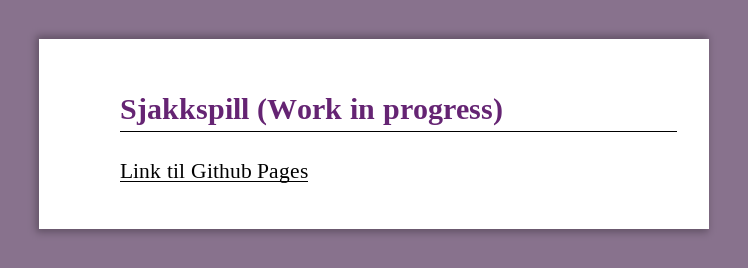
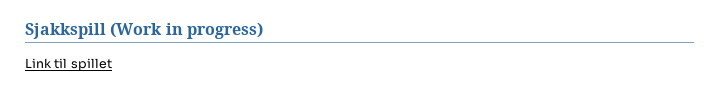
[190,164,309,183] Github Pages -> [70,58,112,71] spillet

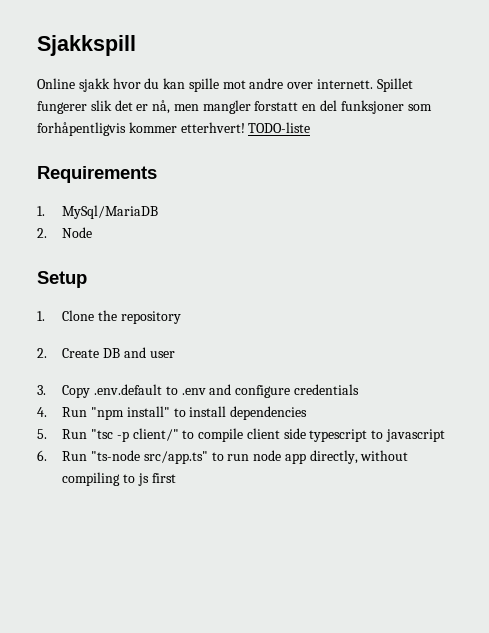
[110,22,263,39] [25,58,112,71] (Work in progress) // Link til spillet -> [37,78,413,92] [37,100,432,114] [37,122,311,136] [37,166,157,183] [37,205,159,219] [37,227,93,238] [37,271,87,288] [37,310,181,324] [37,347,175,358] [37,384,359,398] [37,406,308,420] [37,428,445,442] [37,450,409,464] [62,472,176,486] // Online sjakk hvor du kan spille mot andre over internett. Spillet fungerer slik det er nå, men mangler forstatt en del funksjoner som forhåpentligvis kommer etterhvert! TODO-liste // Requirements // 1. MySql/MariaDB // 2. Node // Setup // 1. Clone the repository // 2. Create DB and user // 3. Copy .env.default to .env and configure credentials // 4. Run "npm install" to install dependencies // 5. Run "tsc -p client/" to compile client side typescript to javascript // 6. Run "ts-node src/app.ts" to run node app directly, without compiling to js first

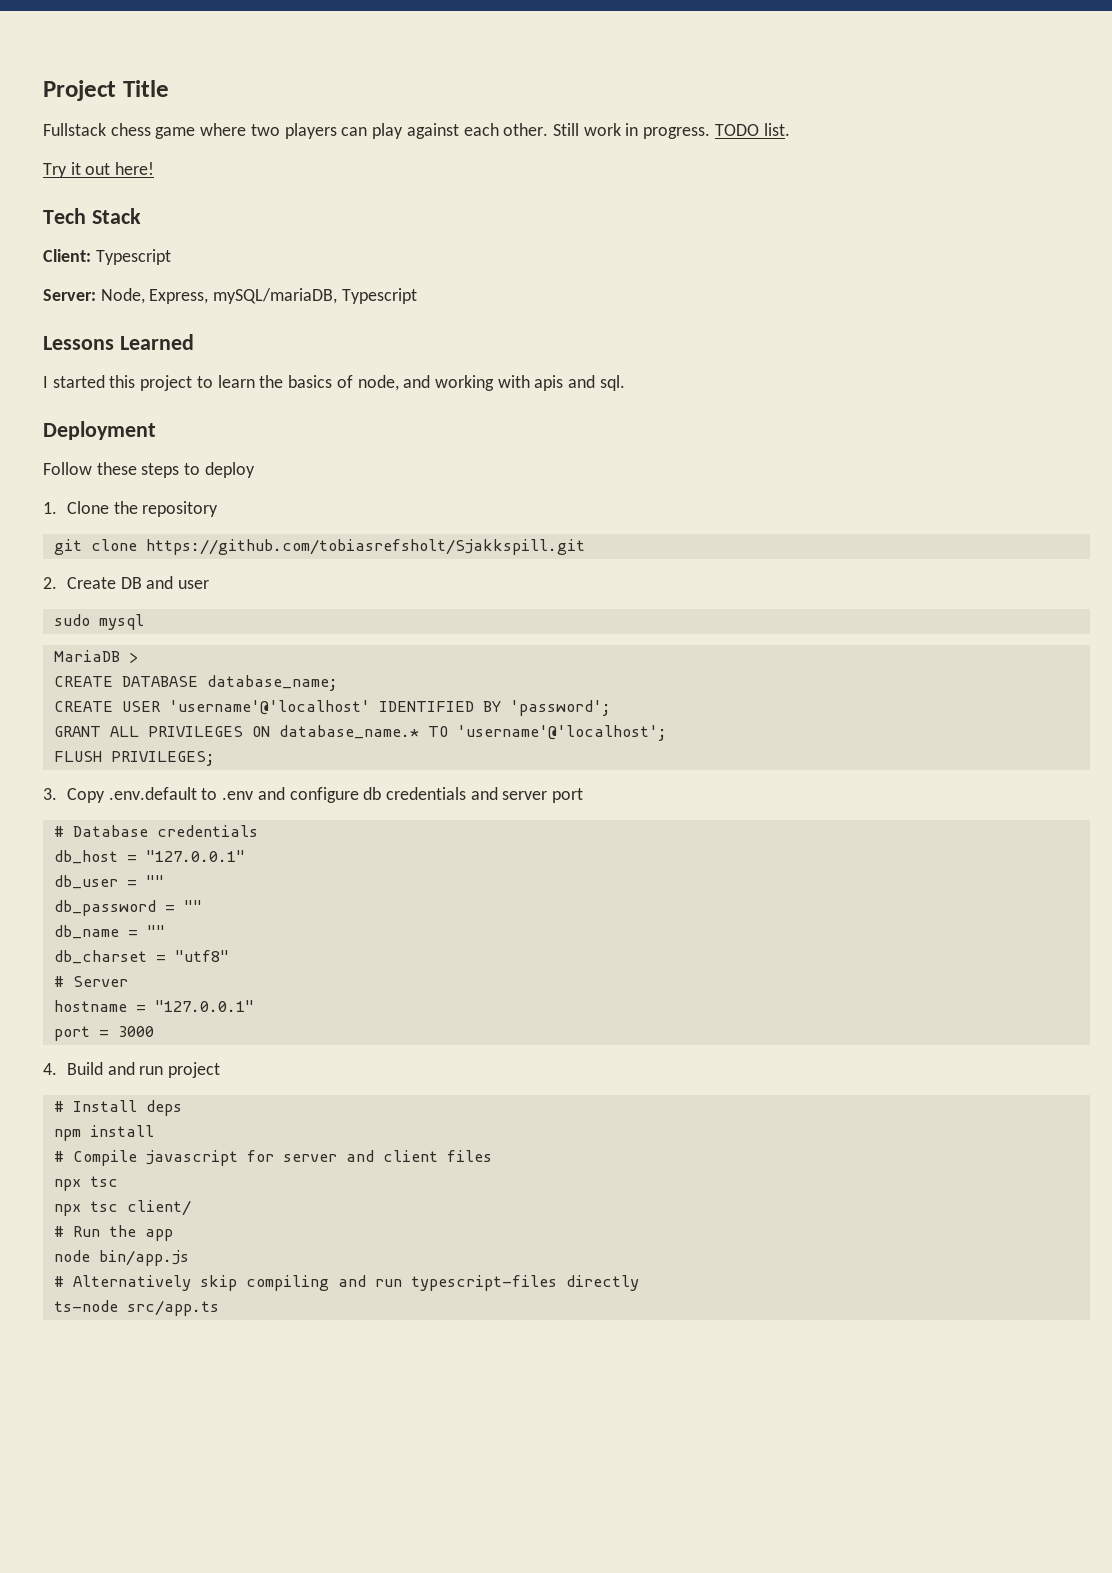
[37,35,136,56] [37,78,413,92] [37,100,432,114] [37,122,311,136] [37,166,157,183] [37,205,159,219] [37,227,93,238] [37,271,87,288] Sjakkspill // Online sjakk hvor du kan spille mot andre over internett. Spillet fungerer slik det er nå, men mangler forstatt en del funksjoner som forhåpentligvis kommer etterhvert! TODO-liste // Requirements // 1. MySql/MariaDB // 2. Node // Setup -> [43,80,169,101] [43,123,790,139] [43,162,155,178] [43,208,141,224] [43,249,171,265] [43,288,417,304] [43,334,194,350] [43,375,625,391] [43,421,156,440] [43,462,255,478] Project Title // Fullstack chess game where two players can play against each other. Still work in progress. TODO list. // Try it out here! // Tech Stack // Client: Typescript // Server: Node, Express, mySQL/mariaDB, Typescript // Lessons Learned // I started this project to learn the basics of node, and working with apis and sql. // Deployment // Follow these steps to deploy
(181, 317) none -> [53,539,585,555] // git clone https://github.com/tobiasrefsholt/Sjakkspill.git
(175, 354) none -> [53,614,144,630] [53,650,138,663] [53,675,338,691] [53,700,611,716] [53,725,667,741] [53,751,215,766] // sudo mysql // MariaDB > // CREATE DATABASE database_name; // CREATE USER 'username'@'localhost' IDENTIFIED BY 'password'; // GRANT ALL PRIVILEGES ON database_name.* TO 'username'@'localhost'; // FLUSH PRIVILEGES;
[293,384,359,395] [37,406,308,420] [37,428,445,442] [37,450,409,464] [62,472,176,486] credentials // 4. Run "npm install" to install dependencies // 5. Run "tsc -p client/" to compile client side typescript to javascript // 6. Run "ts-node src/app.ts" to run node app directly, without compiling to js first -> [363,787,584,803] [53,825,258,837] [53,850,245,864] [53,875,164,889] [53,900,202,916] [53,925,165,939] [53,950,229,964] [53,976,128,987] [53,1000,254,1012] [53,1026,154,1041] [43,1062,221,1078] [53,1100,182,1116] [53,1125,154,1141] [53,1150,492,1166] [53,1176,118,1191] [53,1200,191,1216] [53,1225,173,1241] [53,1250,189,1266] [53,1275,639,1291] [53,1300,219,1316] db credentials and server port // # Database credentials // db_host = "127.0.0.1" // db_user = "" // db_password = "" // db_name = "" // db_charset = "utf8" // # Server // hostname = "127.0.0.1" // port = 3000 // 4. Build and run project // # Install deps // npm install // # Compile javascript for server and client files // npx tsc // npx tsc client/ // # Run the app // node bin/app.js // # Alternatively skip compiling and run typescript-files directly // ts-node src/app.ts

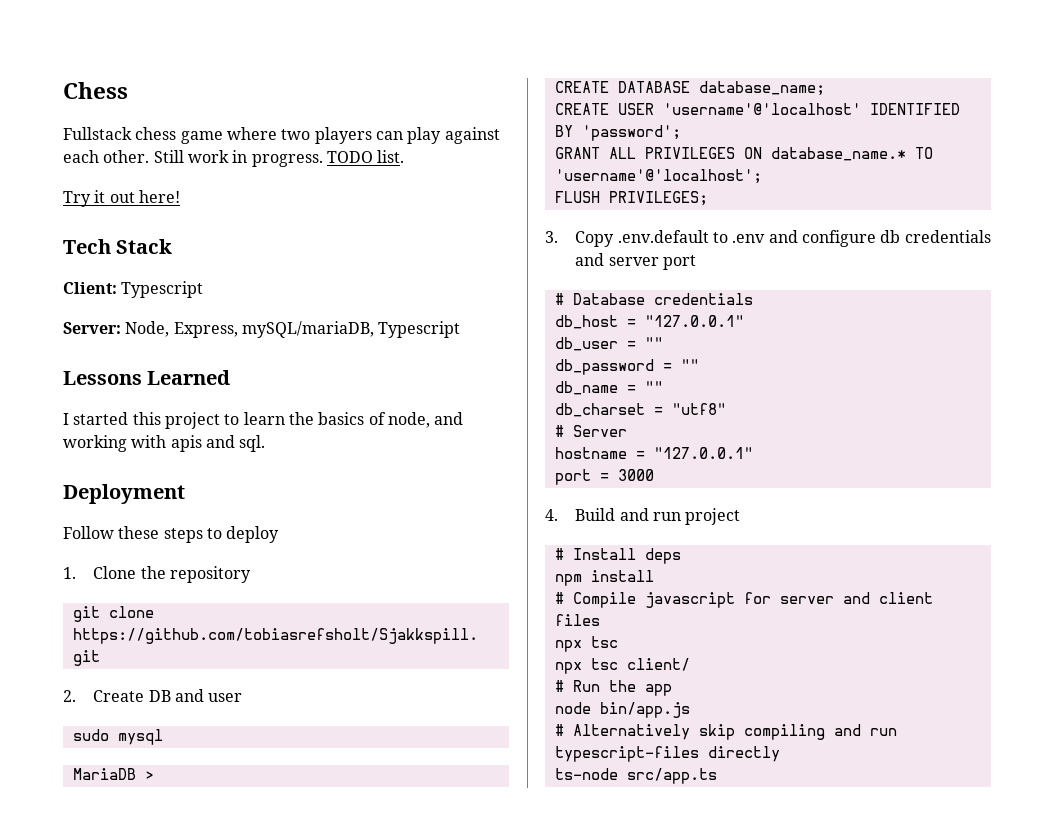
[43,80,169,101] Project Title -> [63,82,128,99] Chess

